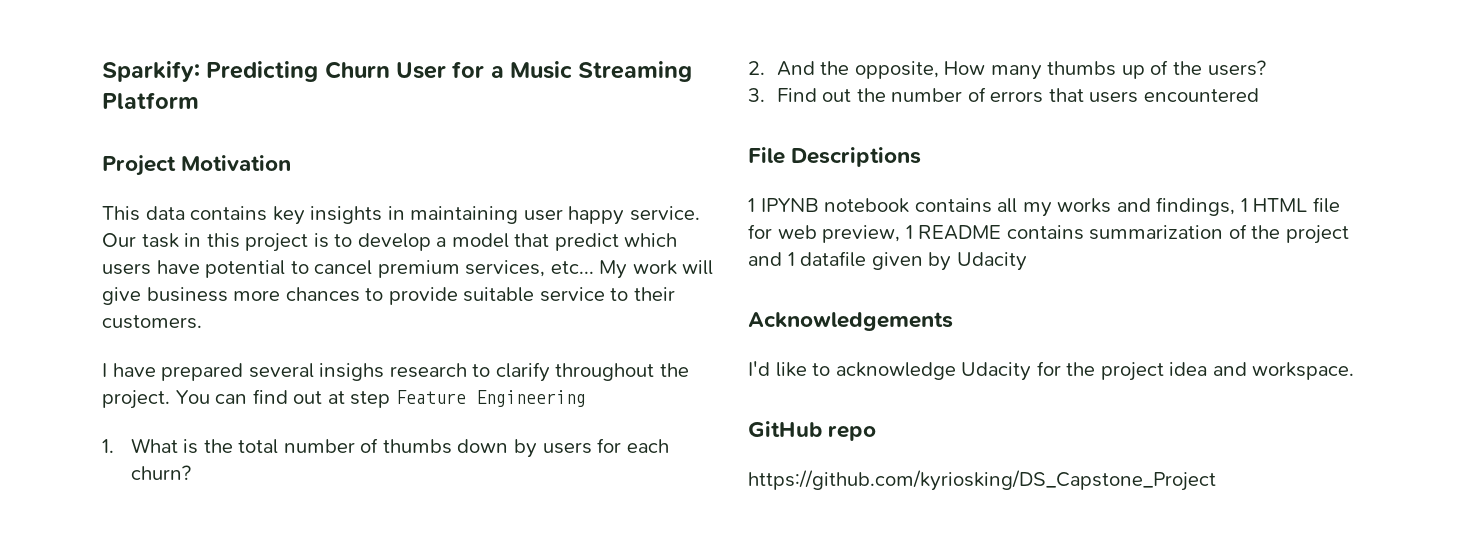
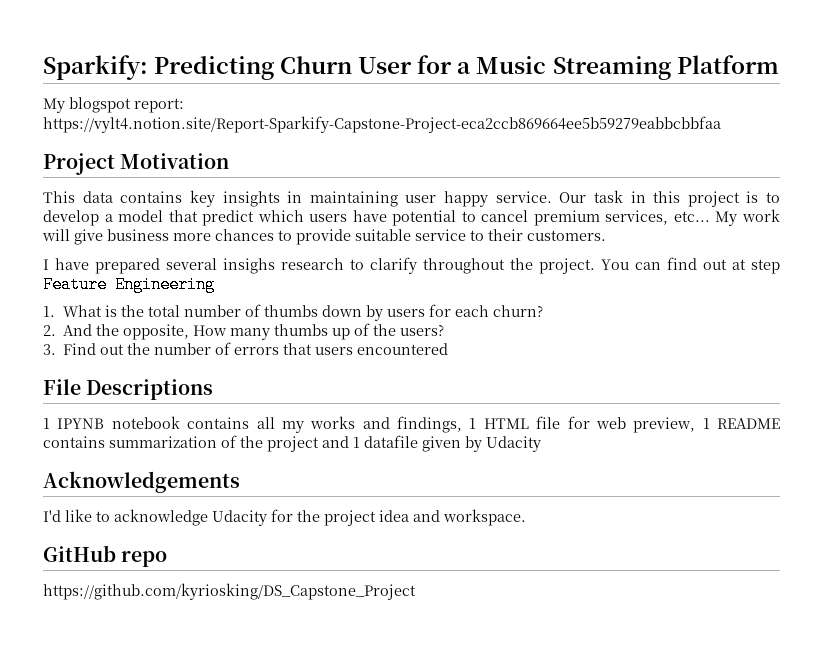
(199, 100) none -> [43,97,184,113] [43,116,721,133] // My blogspot report: https://vylt4.notion.site/Report-Sparkify-Capstone-Project-eca2ccb869664ee5b59279eabbcbbfaa

